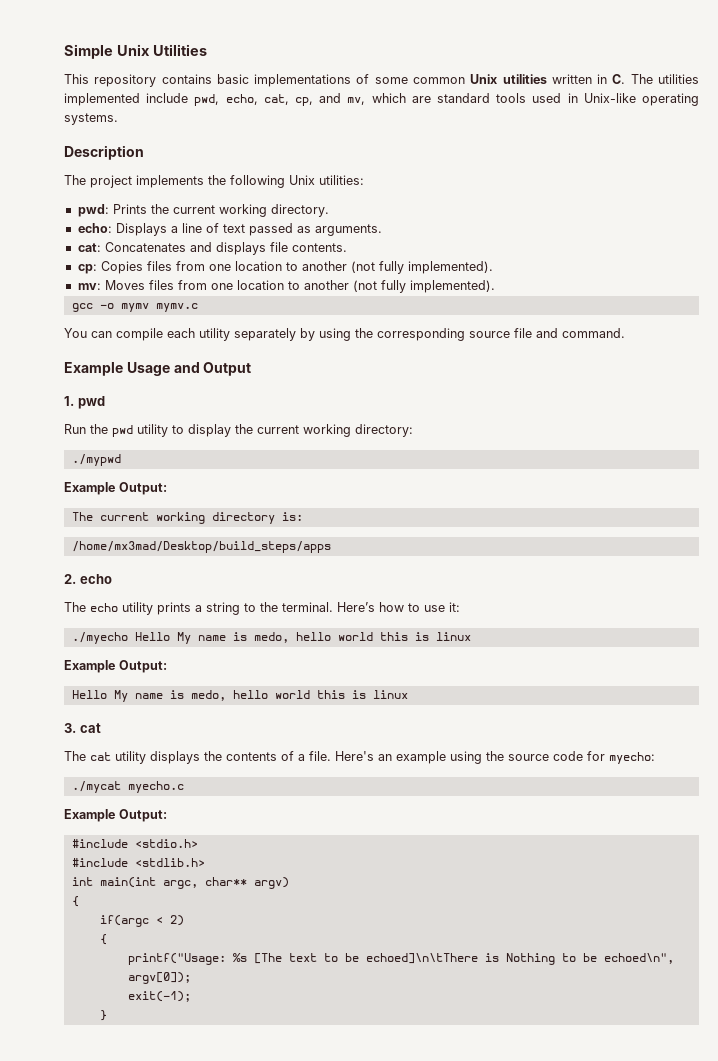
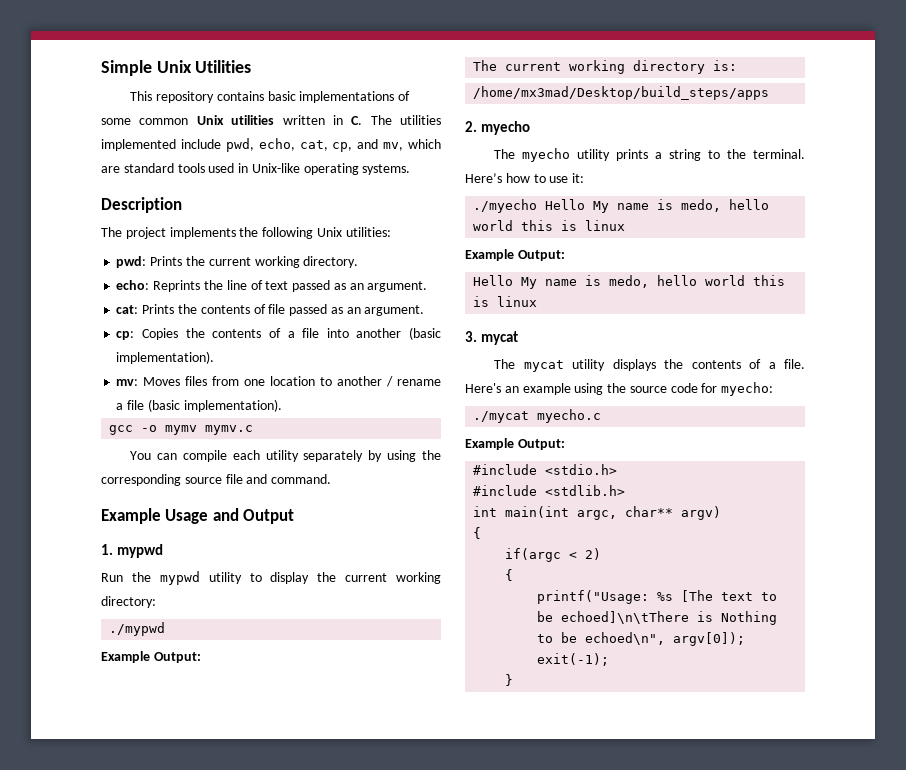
[115,223,178,236] Displays a -> [153,280,223,292] Reprints the
[314,224,382,236] arguments. -> [349,281,428,292] an argument.
[104,242,347,255] [77,261,493,274] Concatenates and displays file contents. // cp: Copies files from one location to another (not fully implemented). -> [142,304,425,316] [116,327,442,340] [116,351,215,364] Prints the contents of file passed as an argument. // cp: Copies the contents of a file into another (basic implementation).
[352,280,495,293] (not fully implemented). -> [386,376,442,387] [116,399,282,412] / rename a file (basic implementation).
[77,396,105,409] pwd -> [117,544,164,558] mypwd
[112,425,133,437] pwd -> [159,571,200,585] mypwd
[79,574,112,584] [64,602,118,612] echo // The echo -> [481,121,531,135] [494,148,571,162] myecho // The myecho
[79,723,101,733] [64,751,111,761] cat // The cat -> [481,331,519,345] [494,359,564,372] mycat // The mycat

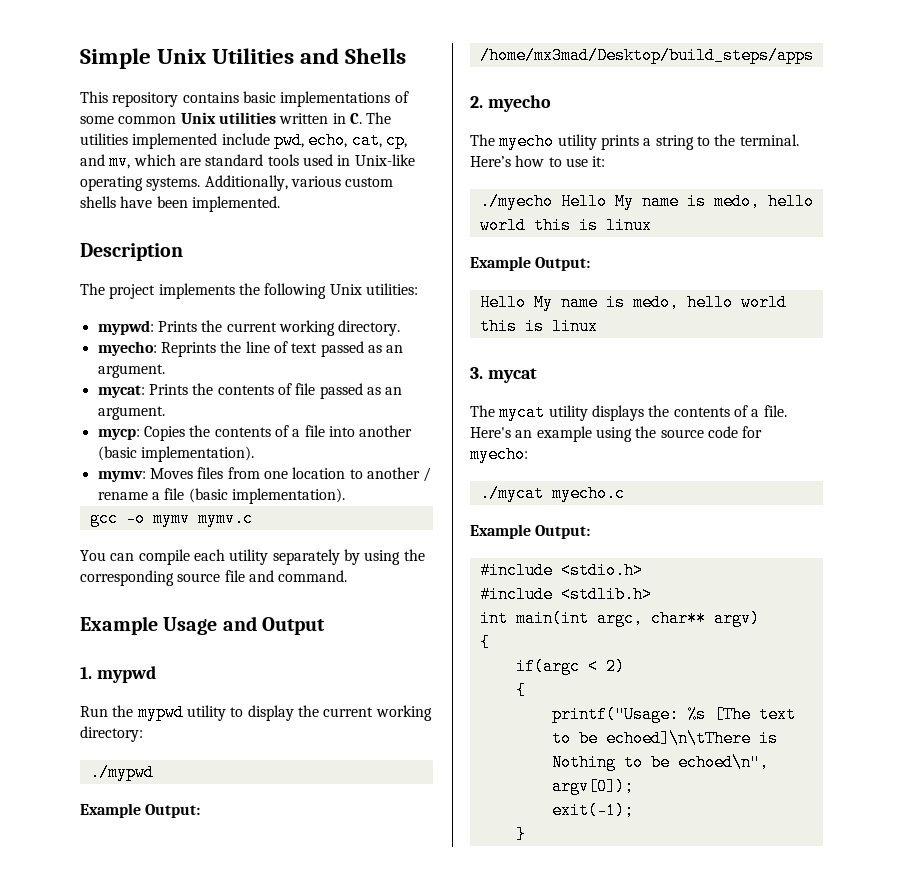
(252, 66) none -> [300,48,407,64] and Shells
(411, 169) none -> [204,175,394,191] [80,196,280,212] Additionally, various custom shells have been implemented.
[116,256,147,268] pwd: -> [97,320,154,335] mypwd:
[116,280,150,290] echo: -> [97,341,157,356] myecho:
[116,305,139,314] cat: -> [97,385,145,398] mycat:
[116,331,135,340] cp: -> [97,429,140,440] mycp:
[116,379,139,386] mv: -> [97,471,146,482] mymv:
[473,60,738,74] // The current working directory is: -> (201, 811) none

